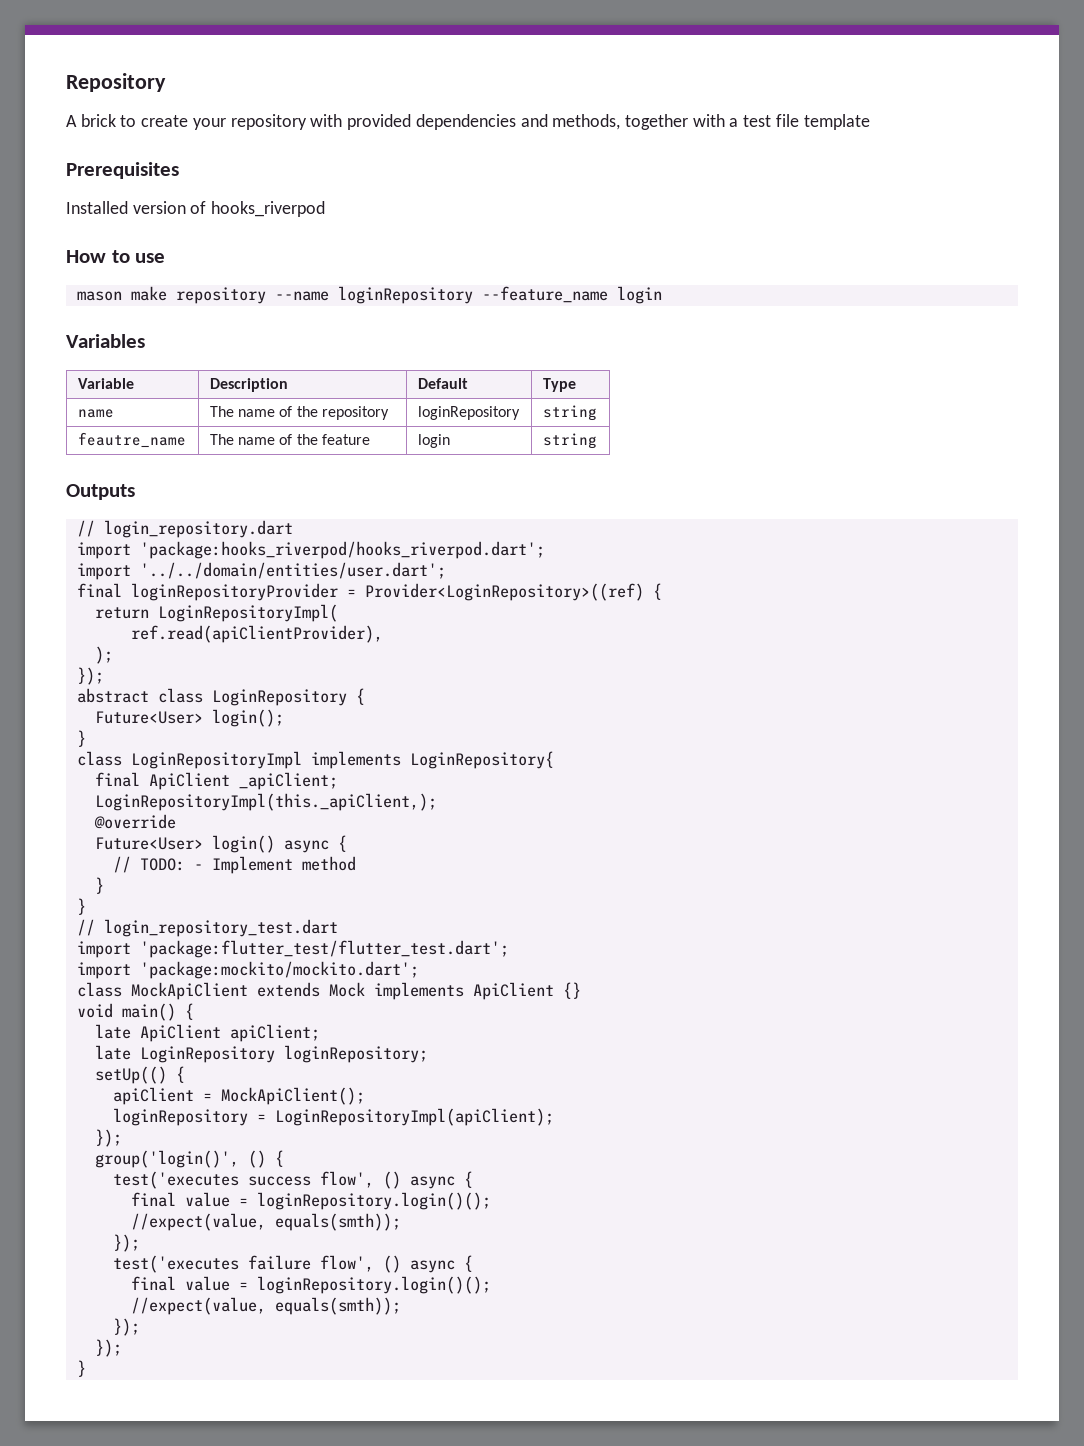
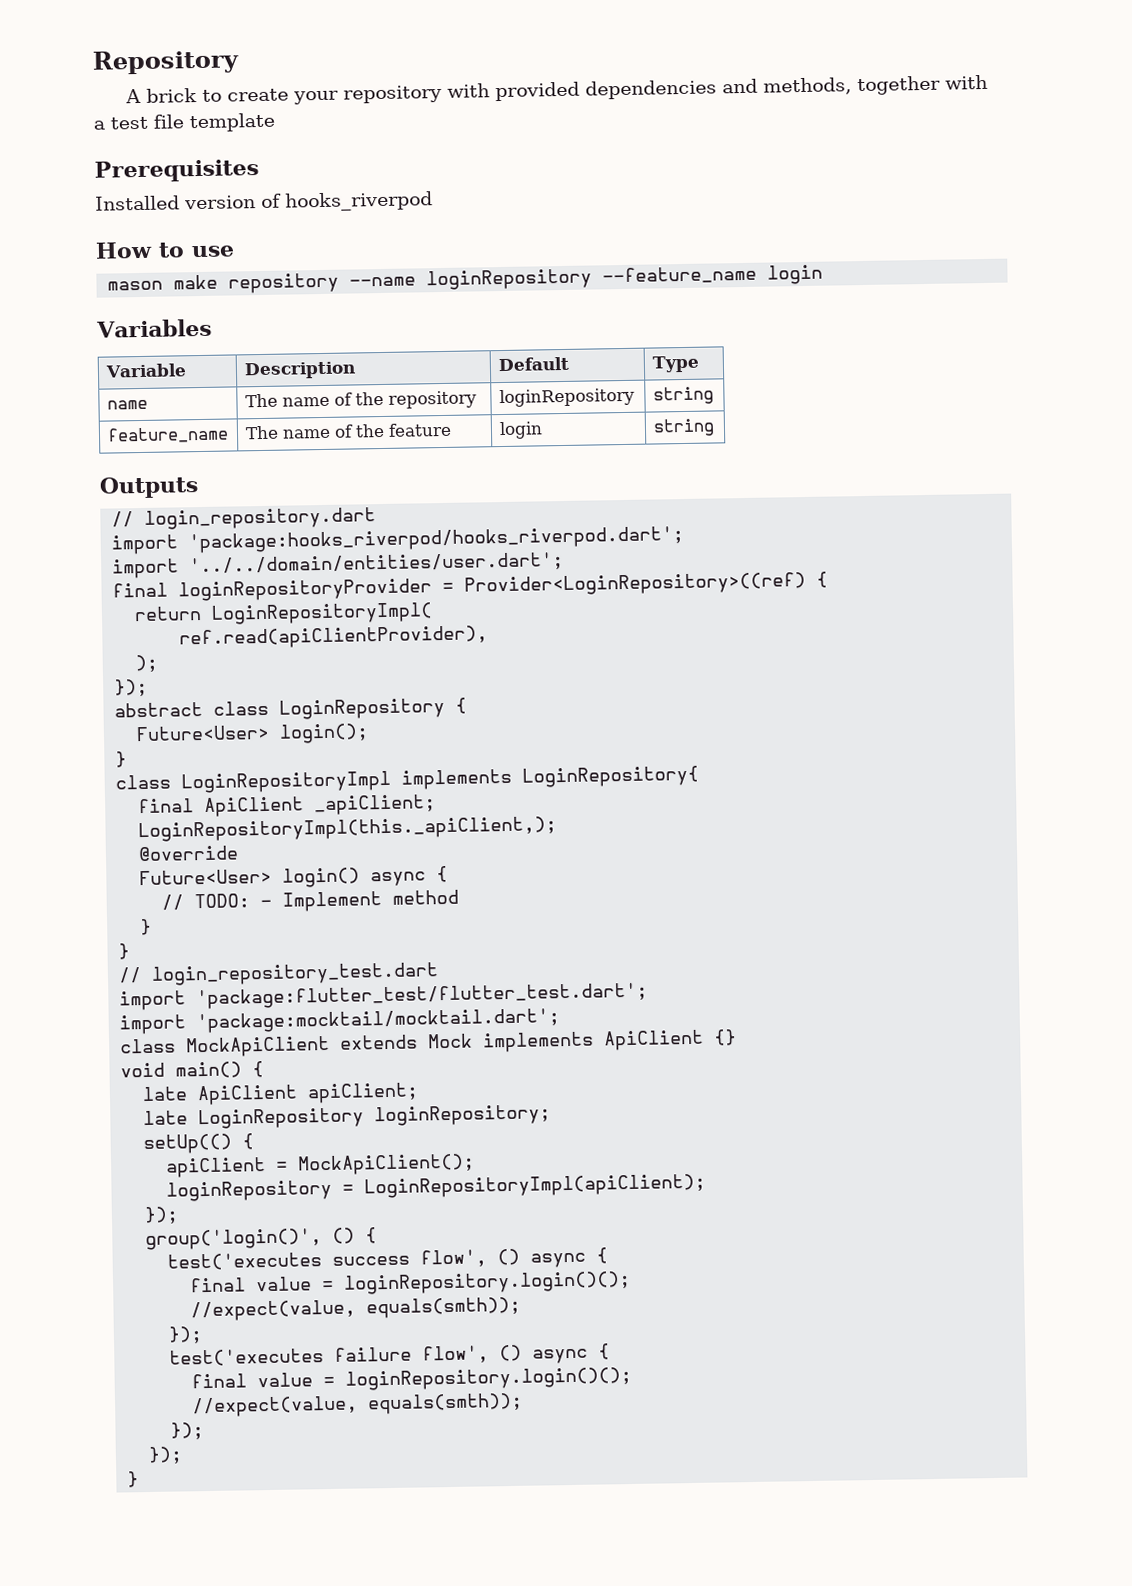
[77,432,186,448] feautre_name -> [106,426,229,444] feature_name
[139,961,419,979] 'package:mockito/mockito.dart'; -> [196,1008,561,1034] 'package:mocktail/mocktail.dart';

